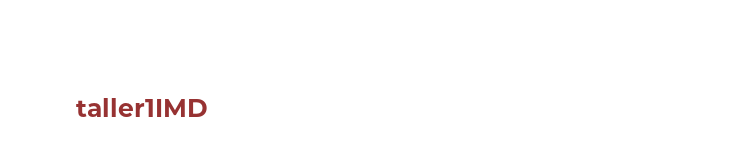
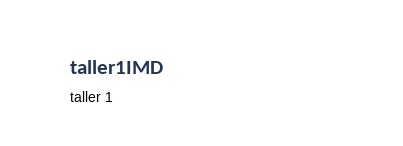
(208, 107) none -> [70,91,113,102] // taller 1

